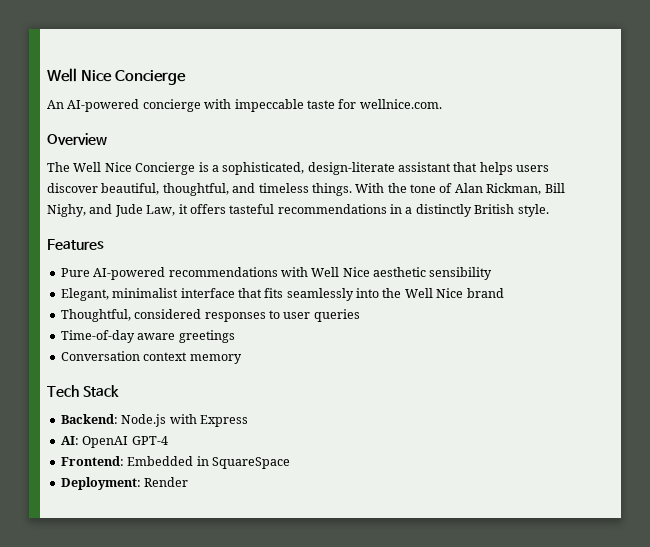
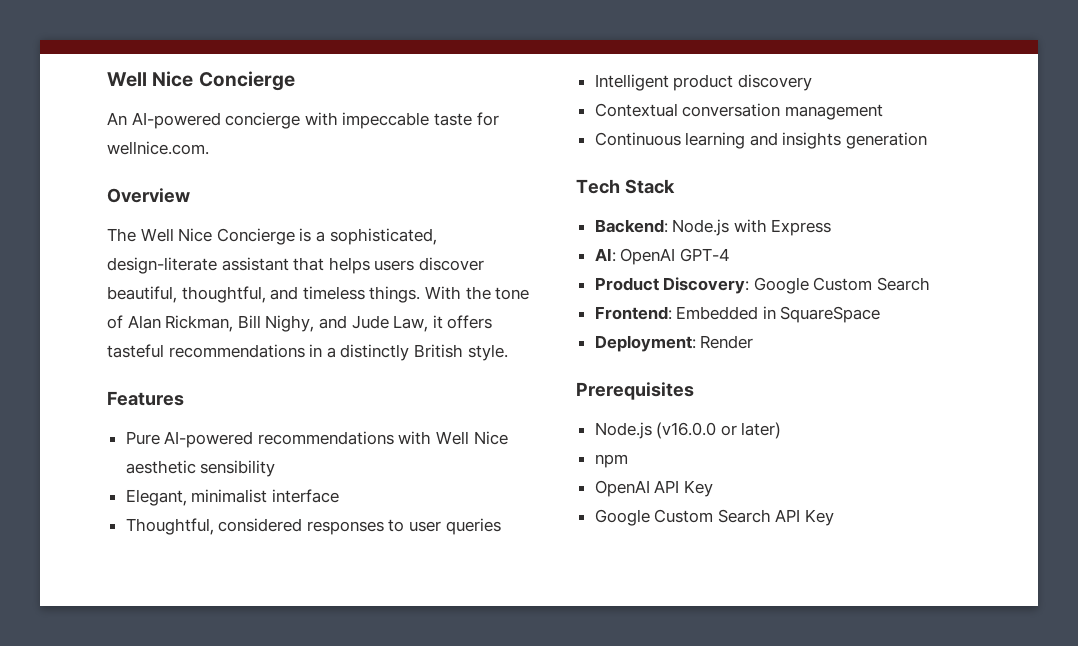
[237,288,504,301] that fits seamlessly into the Well Nice brand -> (339, 496) none
[60,330,235,343] [60,351,242,364] Time-of-day aware greetings // Conversation context memory -> [594,74,812,91] [594,103,883,120] [594,132,928,149] Intelligent product discovery // Contextual conversation management // Continuous learning and insights generation
(168, 440) none -> [594,277,931,294] // Product Discovery: Google Custom Search
(189, 482) none -> [576,382,694,400] [594,422,782,439] [594,454,628,468] [594,480,713,497] [594,509,835,526] // Prerequisites // Node.js (v16.0.0 or later) // npm // OpenAI API Key // Google Custom Search API Key

